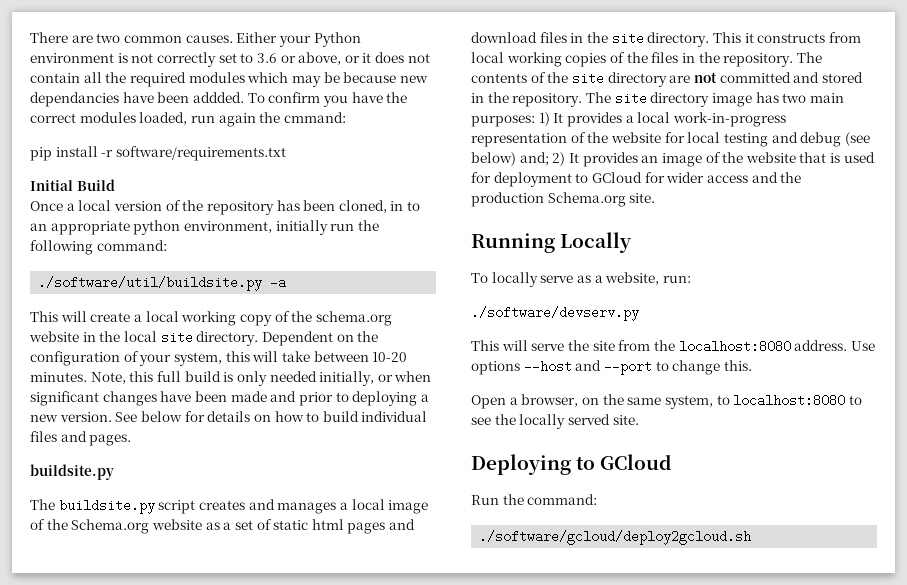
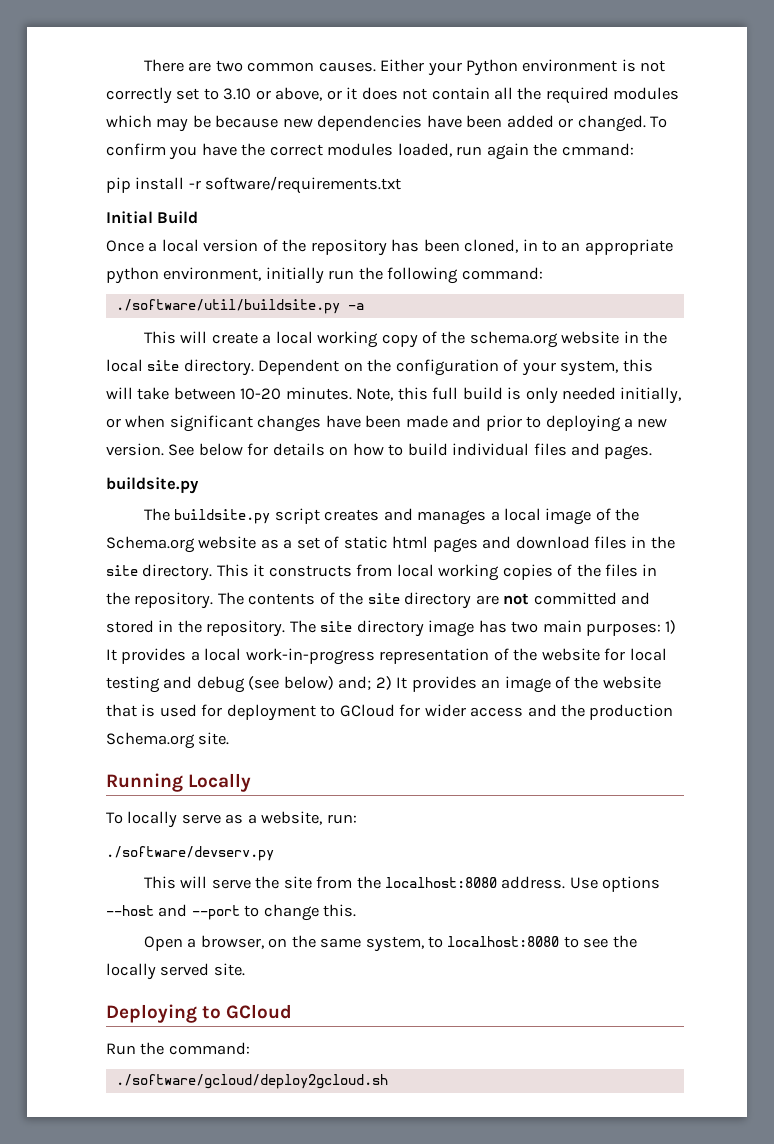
[256,53,277,63] 3.6 -> [223,88,252,100] 3.10
[30,92,244,107] dependancies have been addded. -> [317,115,646,132] dependencies have been added or changed.

